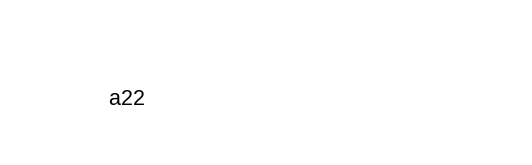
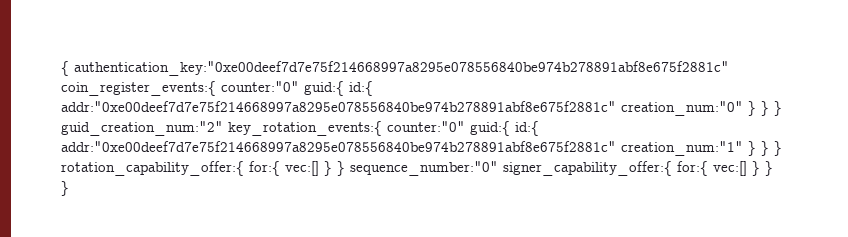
[109,90,145,105] a22 -> [61,61,729,76] [61,81,373,96] [61,101,782,116] [61,121,539,136] [61,141,782,156] [61,161,773,176] [61,181,69,196] { authentication_key:"0xe00deef7d7e75f214668997a8295e078556840be974b278891abf8e675f2881c" coin_register_events:{ counter:"0" guid:{ id:{ addr:"0xe00deef7d7e75f214668997a8295e078556840be974b278891abf8e675f2881c" creation_num:"0" } } } guid_creation_num:"2" key_rotation_events:{ counter:"0" guid:{ id:{ addr:"0xe00deef7d7e75f214668997a8295e078556840be974b278891abf8e675f2881c" creation_num:"1" } } } rotation_capability_offer:{ for:{ vec:[] } } sequence_number:"0" signer_capability_offer:{ for:{ vec:[] } } }

